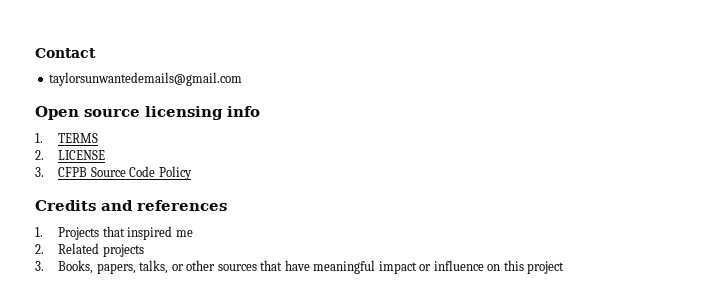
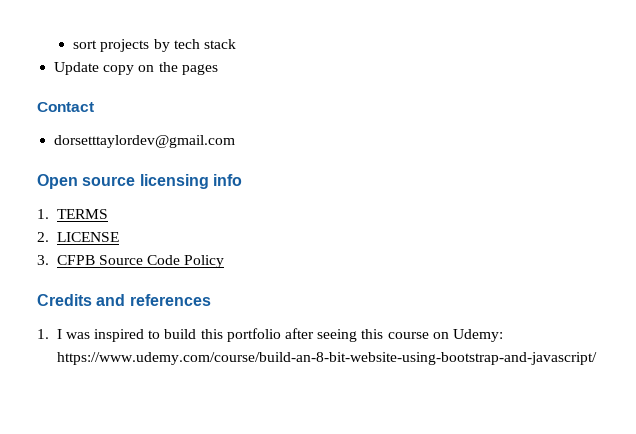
(35, 53) none -> [73,39,237,52] [54,62,218,75] sort projects by tech stack // Update copy on the pages //
[49,72,243,86] taylorsunwantedemails@gmail.com -> [54,135,236,148] dorsetttaylordev@gmail.com
[58,226,193,240] [35,243,144,257] [35,260,565,274] Projects that inspired me // 2. Related projects // 3. Books, papers, talks, or other sources that have meaningful impact or influence on this project -> [56,328,503,342] [56,352,597,365] I was inspired to build this portfolio after seeing this course on Udemy: https://www.udemy.com/course/build-an-8-bit-website-using-bootstrap-and-javascript/

